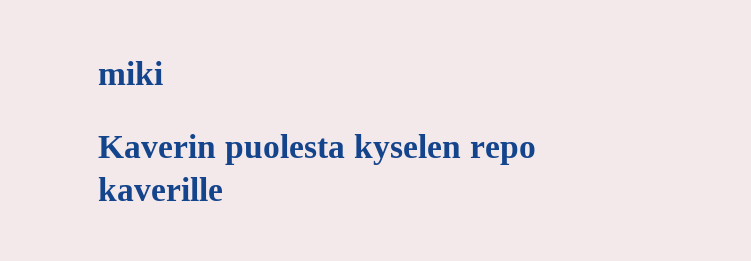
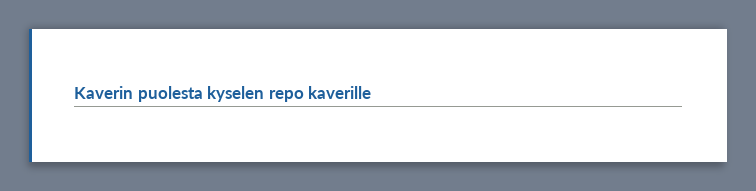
[98,61,163,85] miki // -> (74, 92) none

